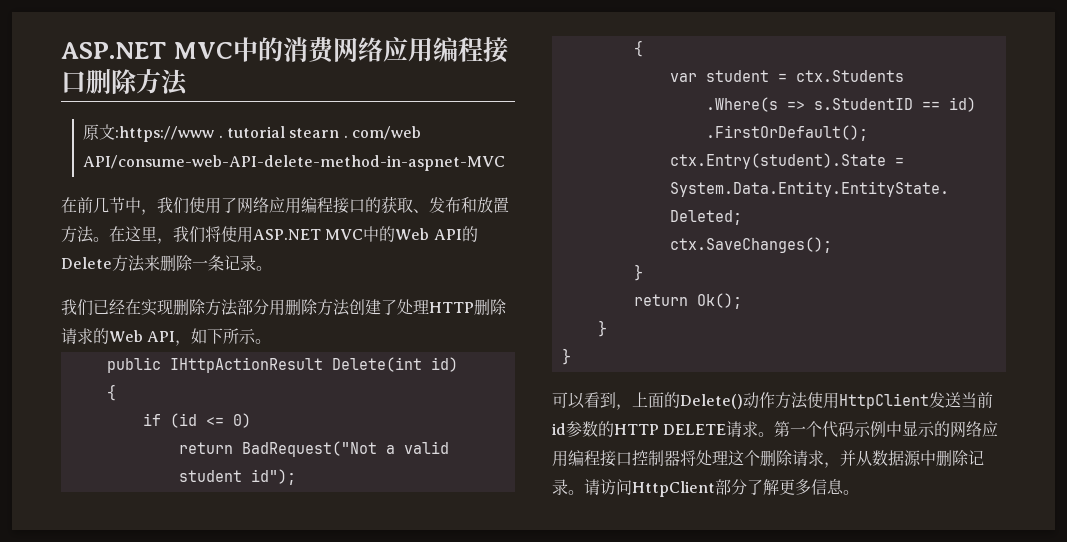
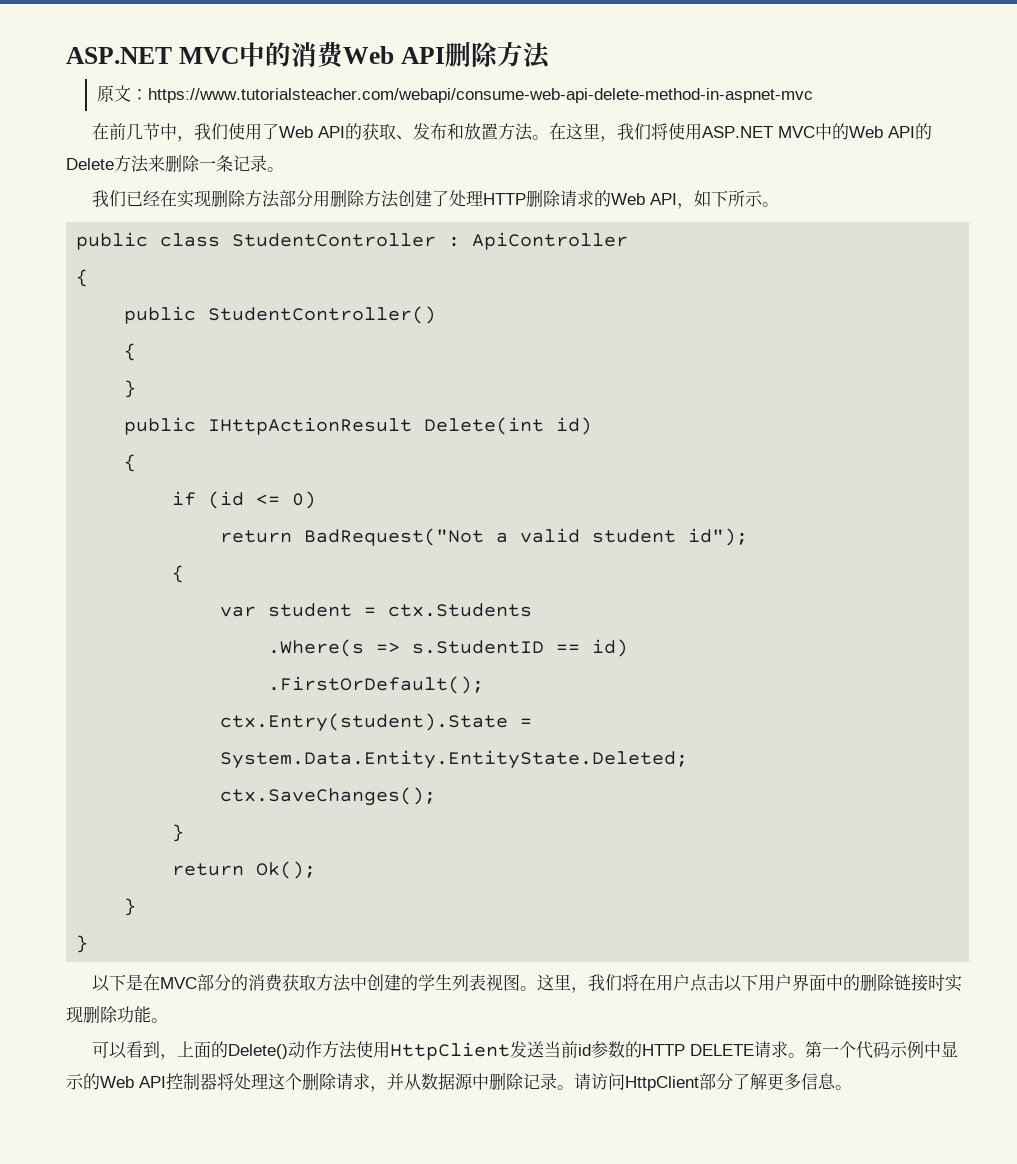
[332,37,508,63] [61,71,86,93] 网络应用编程接口 -> [342,46,445,64] Web API
[115,126,421,142] [83,155,506,171] :https://www . tutorial stearn . com/web API/consume-web-API-delete-method-in-aspnet-MVC -> [130,88,813,103] ：https://www.tutorialsteacher.com/webapi/consume-web-api-delete-method-in-aspnet-mvc
[237,197,365,214] 网络应用编程接口 -> [278,126,345,138] Web API
(272, 341) none -> [76,232,629,250] [76,269,89,287] [124,306,437,324] [124,343,137,361] [124,380,137,398] // public class StudentController : ApiController // { // public StudentController() // { // }
(571, 356) none -> [91,973,962,993] [66,1005,168,1023] // 以下是在MVC部分的消费获取方法中创建的学生列表视图。这里，我们将在用户点击以下用户界面中的删除链接时实现删除功能。
[950,421,999,438] [552,450,632,467] 网络应用编程接口 -> [100,1076,166,1088] Web API

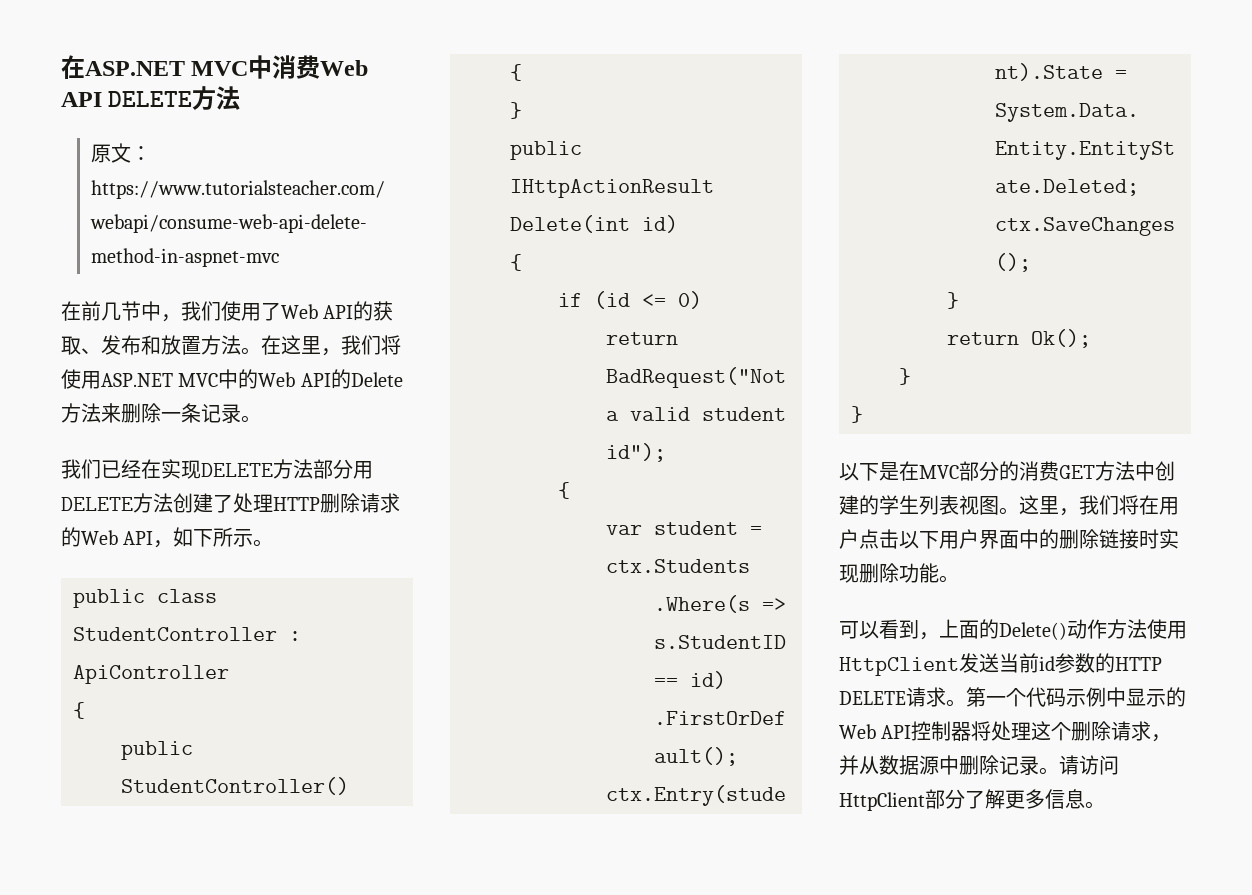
[66,42,291,67] ASP.NET MVC中的 -> [61,55,273,79] 在ASP.NET MVC中
[444,42,499,68] 删除 -> [108,91,193,107] DELETE
[210,189,246,207] 删除 -> [201,463,273,477] DELETE
[329,189,365,207] 删除 -> [61,497,133,511] DELETE
[281,974,316,991] 获取 -> [1059,465,1095,479] GET

